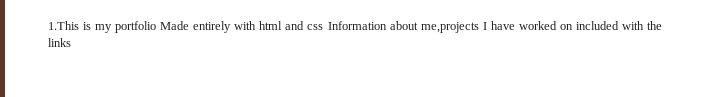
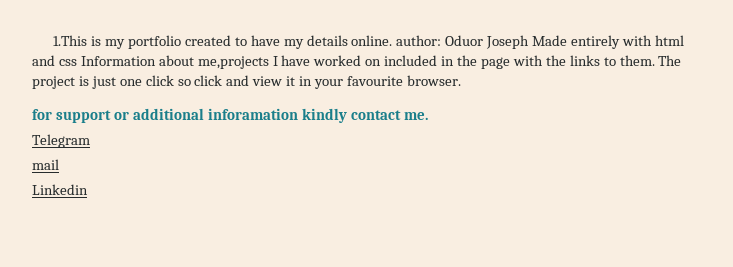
(157, 27) none -> [184,35,530,49] created to have my details online. author: Oduor Joseph
[621,21,662,30] [48,38,71,47] with the links -> [441,55,682,69] [32,75,461,89] [32,108,429,123] [32,134,90,148] [32,159,59,170] [32,184,88,195] in the page with the links to them. The project is just one click so click and view it in your favourite browser. // for support or additional inforamation kindly contact me. // Telegram // mail // Linkedin

